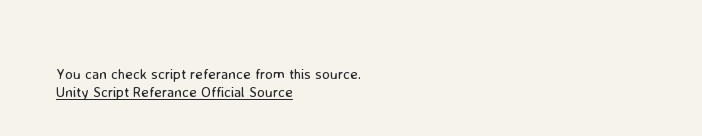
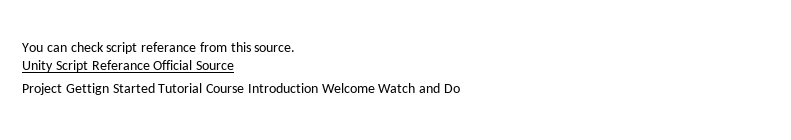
(293, 92) none -> [22,83,461,95] // Project Gettign Started Tutorial Course Introduction Welcome Watch and Do

